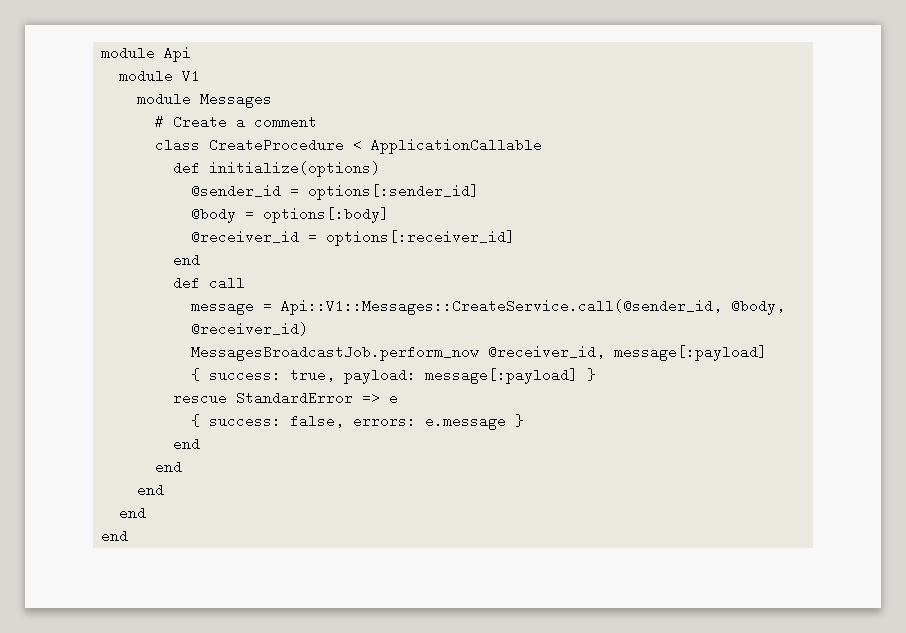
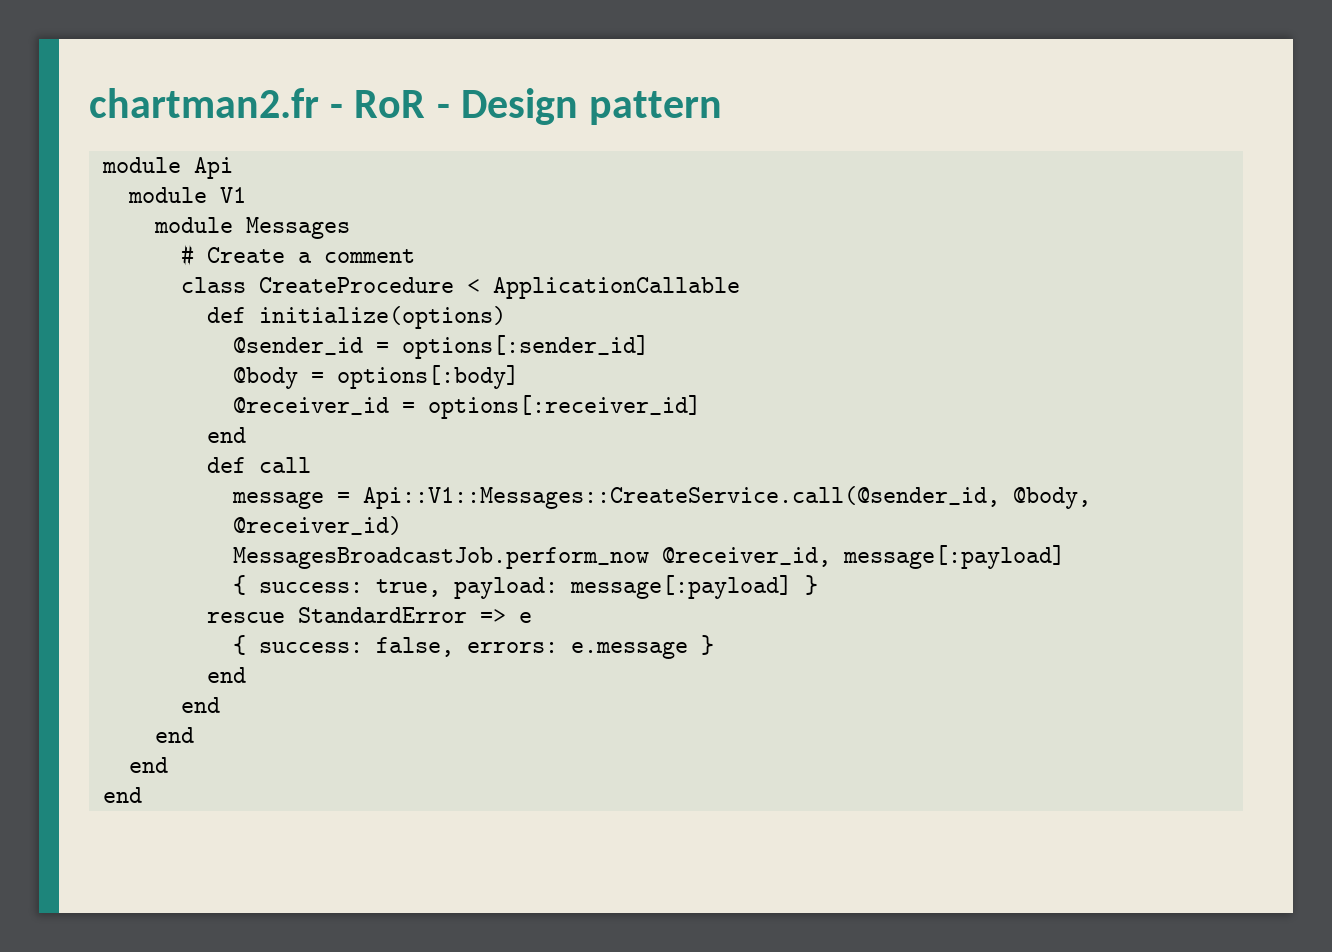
(101, 53) none -> [89,88,723,125] chartman2.fr - RoR - Design pattern //

